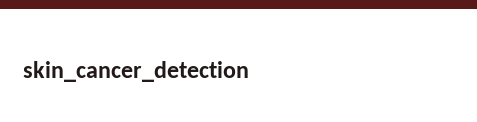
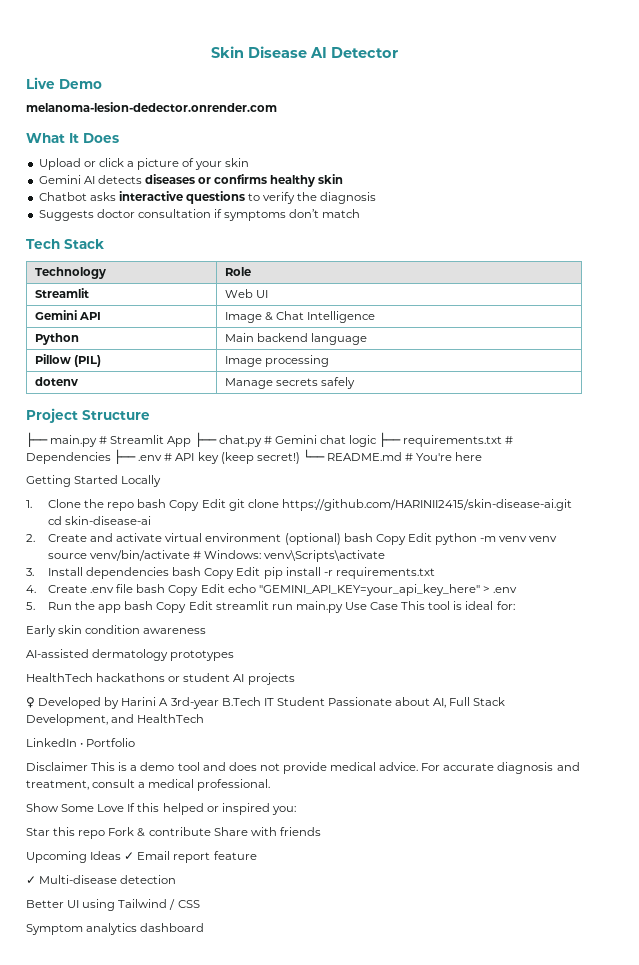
[23,61,249,82] skin_cancer_detection -> [210,46,398,58] [26,77,102,89] [26,102,277,112] [26,133,119,143] [38,158,250,170] [38,174,344,187] [38,191,377,204] [38,209,361,221] [26,239,104,249] [34,267,106,279] [224,267,251,276] [34,288,89,298] [224,289,268,298] [34,310,101,320] [224,311,376,323] [34,333,79,345] [224,333,368,345] [34,354,101,367] [224,355,329,367] [34,377,78,386] [224,377,356,389] [26,408,150,423] [26,432,514,447] [26,449,483,464] [26,475,162,487] [26,499,572,511] [47,516,152,525] [26,533,558,545] [47,550,386,562] [26,567,435,579] [26,584,517,596] [26,601,515,613] [26,625,207,637] [26,649,235,661] [26,673,295,685] [26,697,506,709] [26,714,205,726] [26,738,136,747] [26,762,580,774] [26,779,271,791] [26,803,296,815] [26,827,321,839] [26,851,257,863] [26,875,177,884] [26,899,200,911] [26,923,205,935] Skin Disease AI Detector // Live Demo // melanoma-lesion-dedector.onrender.com // What It Does // Upload or click a picture of your skin // Gemini AI detects diseases or confirms healthy skin // Chatbot asks interactive questions to verify the diagnosis // Suggests doctor consultation if symptoms don’t match // Tech Stack // Technology | Role // Streamlit | Web UI // Gemini API | Image & Chat Intelligence // Python | Main backend language // Pillow (PIL) | Image processing // dotenv | Manage secrets safely // Project Structure // ├── main.py # Streamlit App ├── chat.py # Gemini chat logic ├── requirements.txt # Dependencies ├── .env # API key (keep secret!) └── README.md # You're here // Getting Started Locally // 1. Clone the repo bash Copy Edit git clone https://github.com/HARINII2415/skin-disease-ai.git cd skin-disease-ai // 2. Create and activate virtual environment (optional) bash Copy Edit python -m venv venv source venv/bin/activate # Windows: venv\Scripts\activate // 3. Install dependencies bash Copy Edit pip install -r requirements.txt // 4. Create .env file bash Copy Edit echo "GEMINI_API_KEY=your_api_key_here" > .env // 5. Run the app bash Copy Edit streamlit run main.py Use Case This tool is ideal for: // Early skin condition awareness // AI-assisted dermatology prototypes // HealthTech hackathons or student AI projects // ♀ Developed by Harini A 3rd-year B.Tech IT Student Passionate about AI, Full Stack Development, and HealthTech // LinkedIn • Portfolio // Disclaimer This is a demo tool and does not provide medical advice. For accurate diagnosis and treatment, consult a medical professional. // Show Some Love If this helped or inspired you: // Star this repo Fork & contribute Share with friends // Upcoming Ideas ✓ Email report feature // ✓ Multi-disease detection // Better UI using Tailwind / CSS // Symptom analytics dashboard

